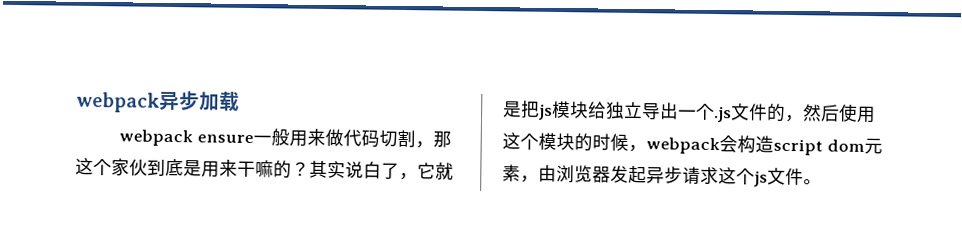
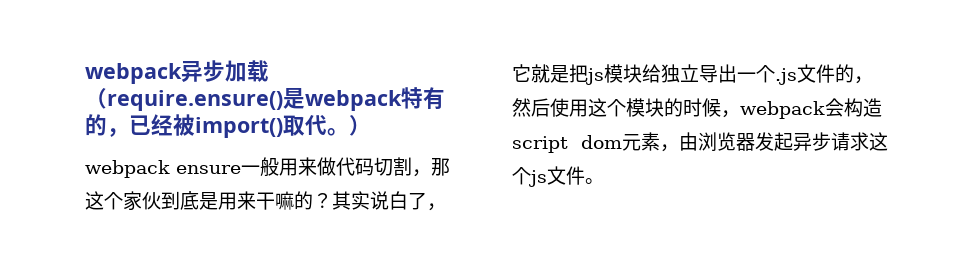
(240, 101) none -> [85,87,445,111] [85,114,371,138] （require.ensure()是webpack特有的，已经被import()取代。）

